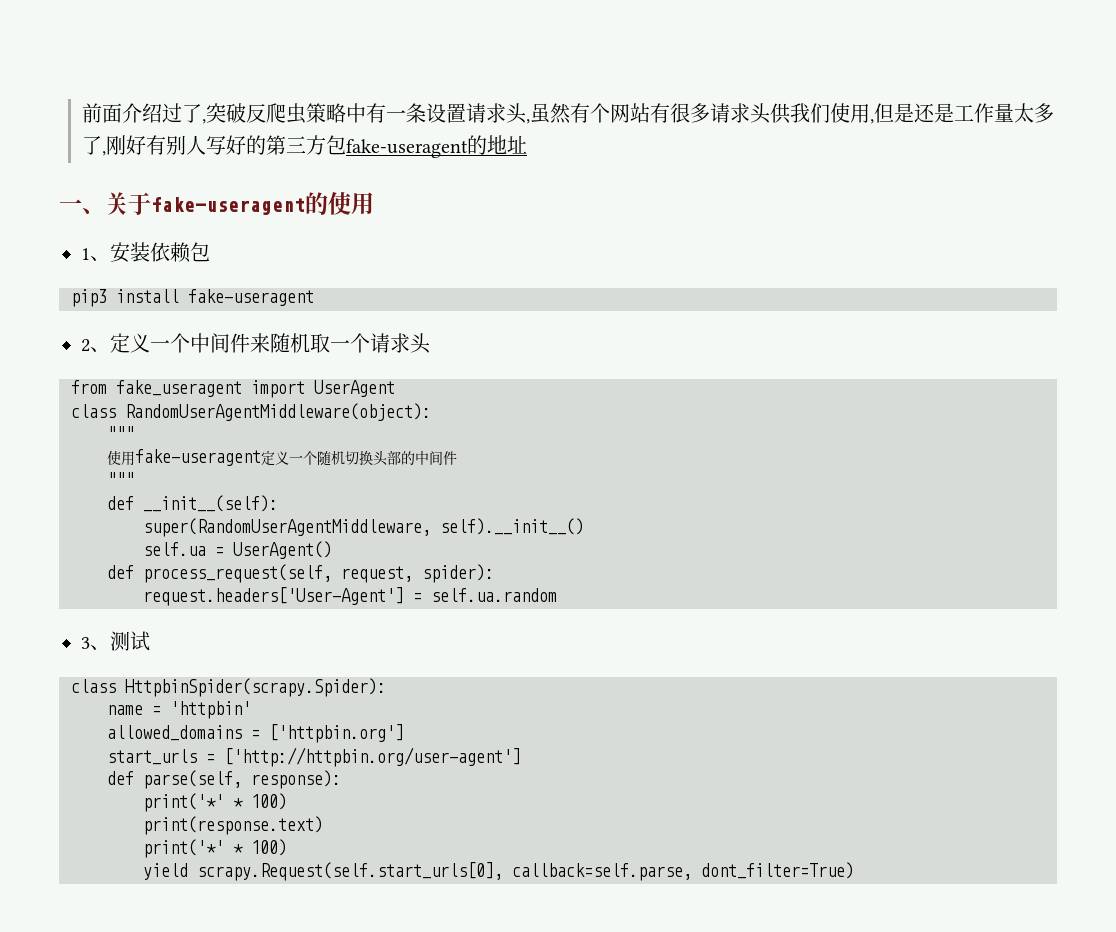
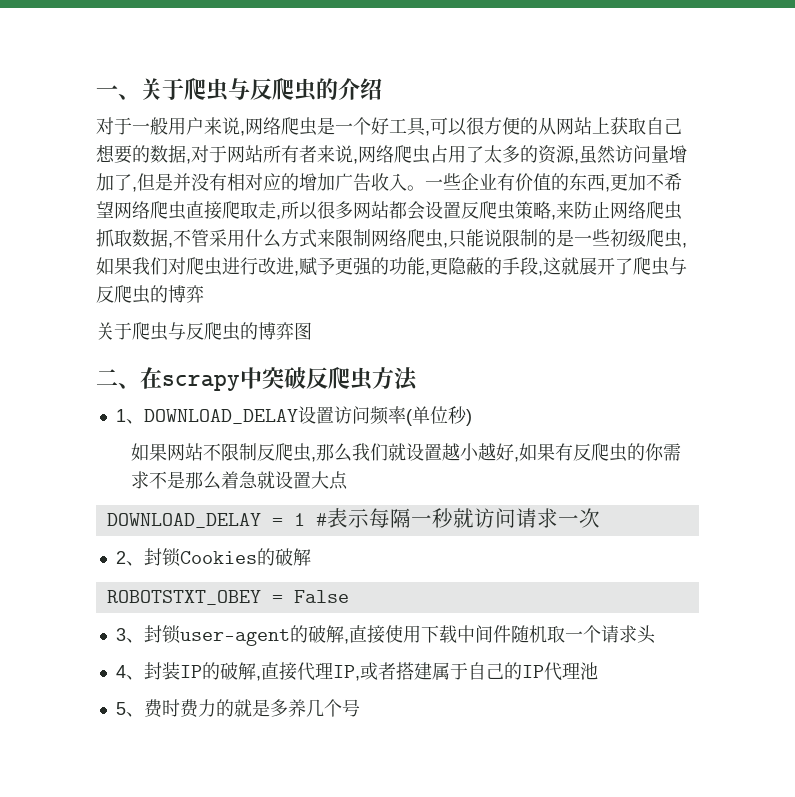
[81,103,1054,124] [81,135,527,158] [59,192,374,215] [81,242,210,263] [71,289,314,307] [81,333,431,354] [71,380,395,398] [71,403,431,421] [107,426,134,440] [107,449,457,466] [107,472,134,486] [107,495,278,512] [143,518,584,537] [143,541,332,559] [107,564,494,583] [143,587,557,606] [81,631,150,651] [71,678,386,697] [107,701,251,719] [107,724,404,743] [107,747,521,767] [107,770,341,789] [143,793,287,812] [143,816,323,835] [143,839,287,858] [143,862,854,881] 前面介绍过了,突破反爬虫策略中有一条设置请求头,虽然有个网站有很多请求头供我们使用,但是还是工作量太多了,刚好有别人写好的第三方包fake-useragent的地址 // 一、关于fake-useragent的使用 // 1、安装依赖包 // pip3 install fake-useragent // 2、定义一个中间件来随机取一个请求头 // from fake_useragent import UserAgent // class RandomUserAgentMiddleware(object): // """ // 使用fake-useragent定义一个随机切换头部的中间件 // """ // def __init__(self): // super(RandomUserAgentMiddleware, self).__init__() // self.ua = UserAgent() // def process_request(self, request, spider): // request.headers['User-Agent'] = self.ua.random // 3、测试 // class HttpbinSpider(scrapy.Spider): // name = 'httpbin' // allowed_domains = ['httpbin.org'] // start_urls = ['http://httpbin.org/user-agent'] // def parse(self, response): // print('*' * 100) // print(response.text) // print('*' * 100) // yield scrapy.Request(self.start_urls[0], callback=self.parse, dont_filter=True) -> [96,78,382,102] [96,117,682,136] [96,144,687,164] [96,173,682,192] [96,201,682,220] [96,229,687,248] [96,257,687,276] [96,285,204,304] [96,322,312,341] [96,367,418,391] [115,406,472,426] [131,443,682,462] [131,471,349,490] [106,508,600,528] [115,548,311,567] [106,590,349,605] [115,625,656,646] [115,662,598,681] [115,699,360,718] 一、关于爬虫与反爬虫的介绍 // 对于一般用户来说,网络爬虫是一个好工具,可以很方便的从网站上获取自己想要的数据,对于网站所有者来说,网络爬虫占用了太多的资源,虽然访问量增加了,但是并没有相对应的增加广告收入。一些企业有价值的东西,更加不希望网络爬虫直接爬取走,所以很多网站都会设置反爬虫策略,来防止网络爬虫抓取数据,不管采用什么方式来限制网络爬虫,只能说限制的是一些初级爬虫,如果我们对爬虫进行改进,赋予更强的功能,更隐蔽的手段,这就展开了爬虫与反爬虫的博弈 // 关于爬虫与反爬虫的博弈图 // 二、在scrapy中突破反爬虫方法 // 1、DOWNLOAD_DELAY设置访问频率(单位秒) // 如果网站不限制反爬虫,那么我们就设置越小越好,如果有反爬虫的你需求不是那么着急就设置大点 // DOWNLOAD_DELAY = 1 #表示每隔一秒就访问请求一次 // 2、封锁Cookies的破解 // ROBOTSTXT_OBEY = False // 3、封锁user-agent的破解,直接使用下载中间件随机取一个请求头 // 4、封装IP的破解,直接代理IP,或者搭建属于自己的IP代理池 // 5、费时费力的就是多养几个号

